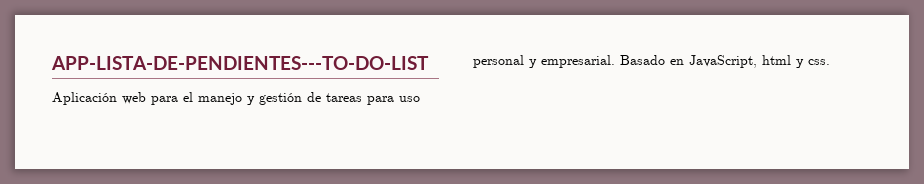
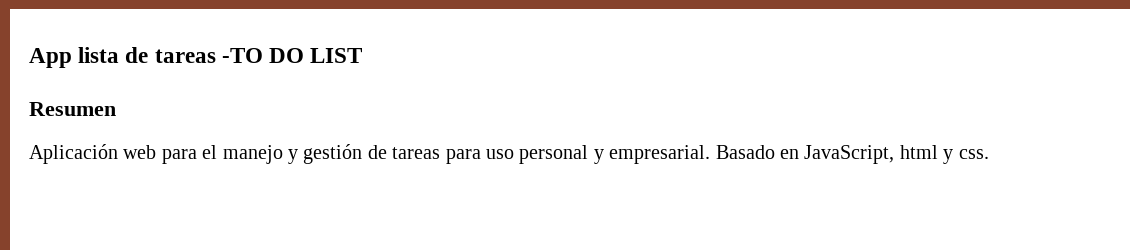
[51,56,429,70] APP-LISTA-DE-PENDIENTES---TO-DO-LIST -> [29,47,363,68] [29,102,116,116] App lista de tareas -TO DO LIST // Resumen

